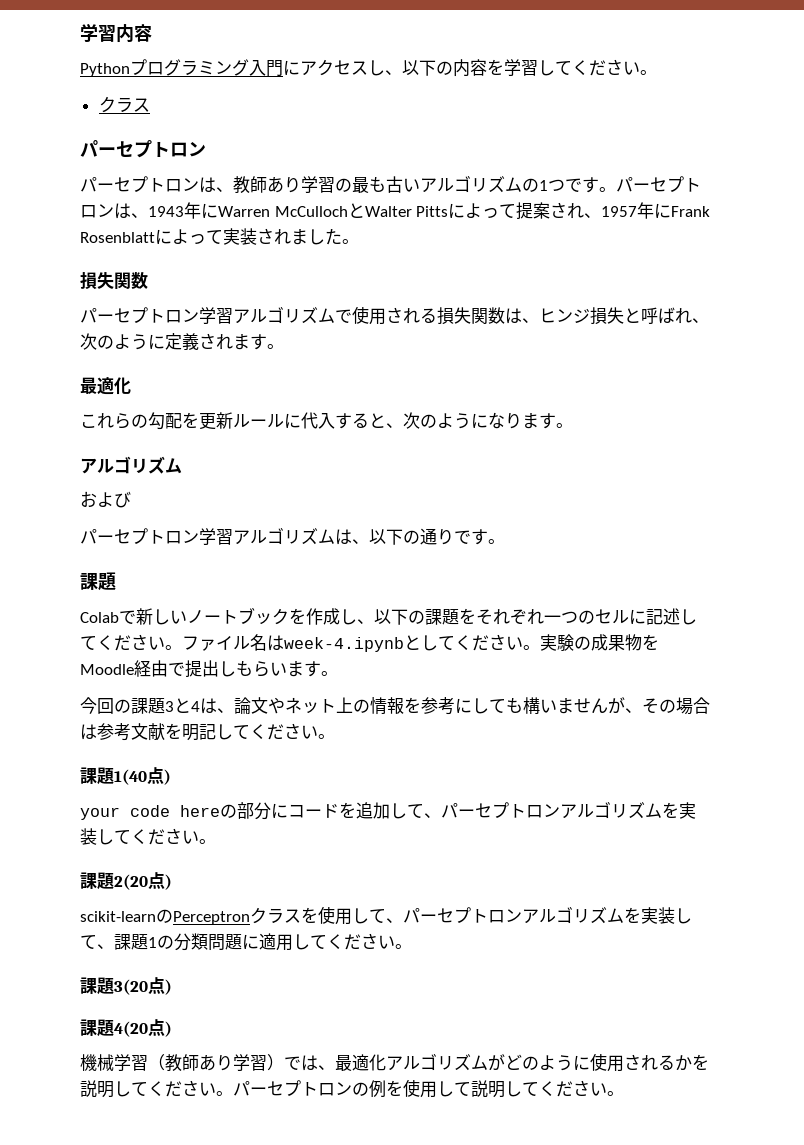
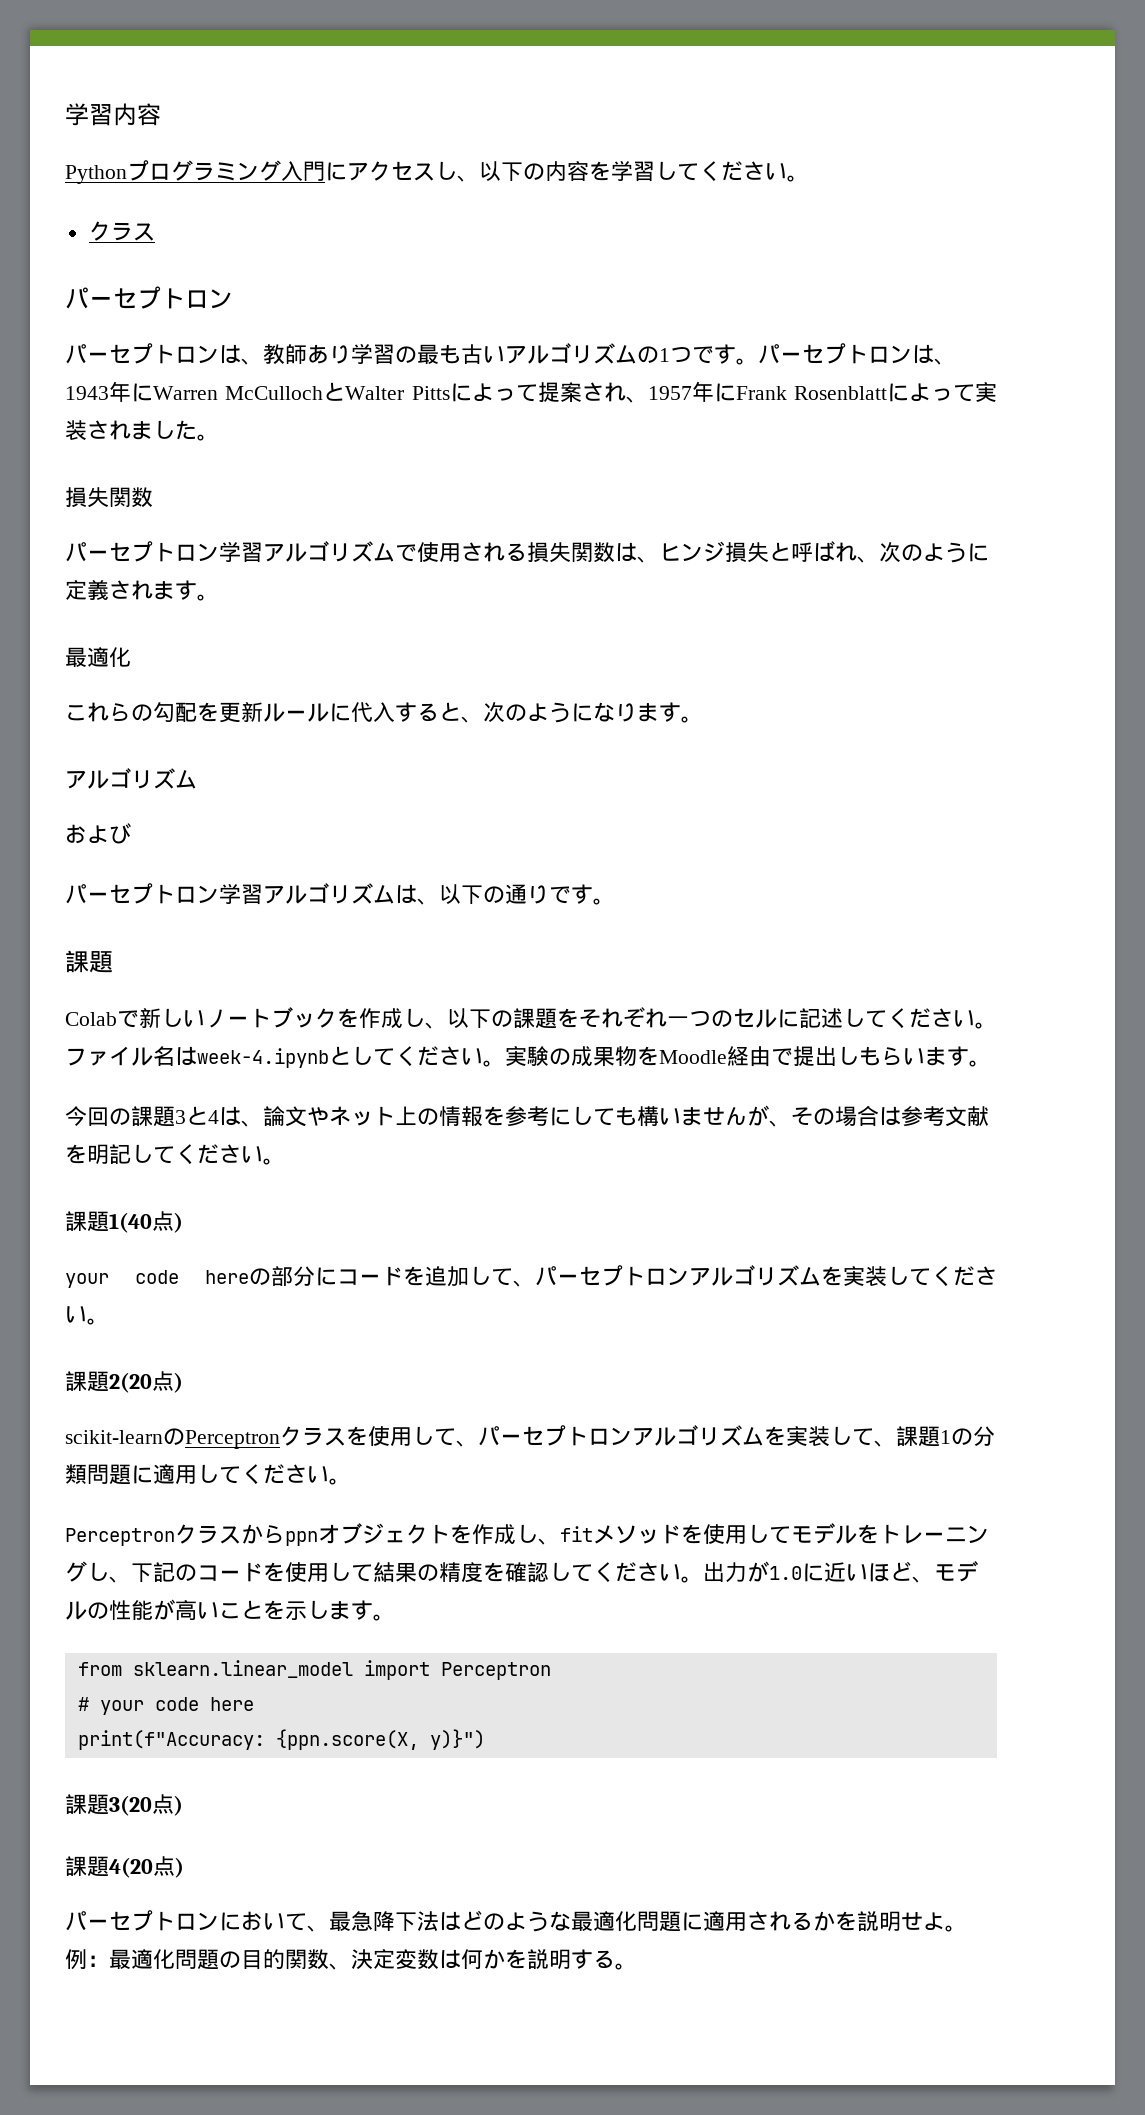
(412, 946) none -> [65,1523,989,1546] [65,1561,978,1583] [65,1599,395,1621] [77,1660,551,1680] [77,1697,254,1715] [77,1729,485,1750] // Perceptronクラスからppnオブジェクトを作成し、fitメソッドを使用してモデルをトレーニングし、下記のコードを使用して結果の精度を確認してください。出力が1.0に近いほど、モデルの性能が高いことを示します。 // from sklearn.linear_model import Perceptron // # your code here // print(f"Accuracy: {ppn.score(X, y)}")
[80,1053,709,1072] [80,1079,607,1098] 機械学習（教師あり学習）では、最適化アルゴリズムがどのように使用されるかを説明してください。パーセプトロンの例を使用して説明してください -> [65,1910,967,1932] [65,1948,615,1970] パーセプトロンにおいて、最急降下法はどのような最適化問題に適用されるかを説明せよ。例：最適化問題の目的関数、決定変数は何かを説明する

